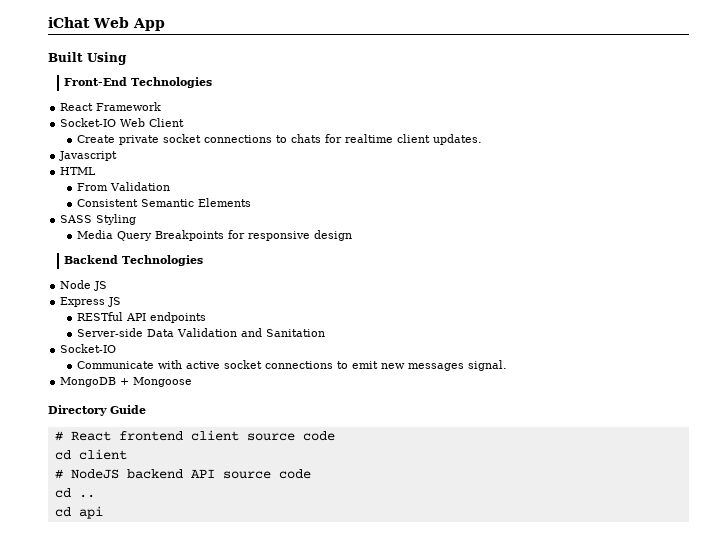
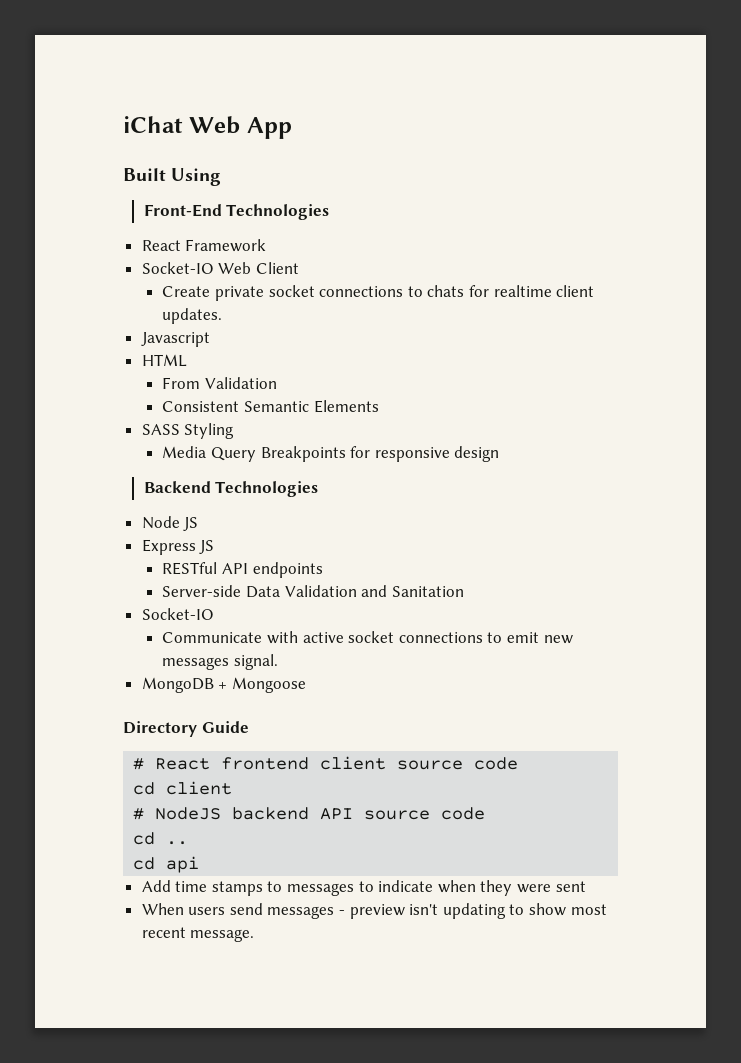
(103, 512) none -> [141,880,586,896] [141,903,607,919] [141,927,255,942] // Add time stamps to messages to indicate when they were sent // When users send messages - preview isn't updating to show most recent message.

